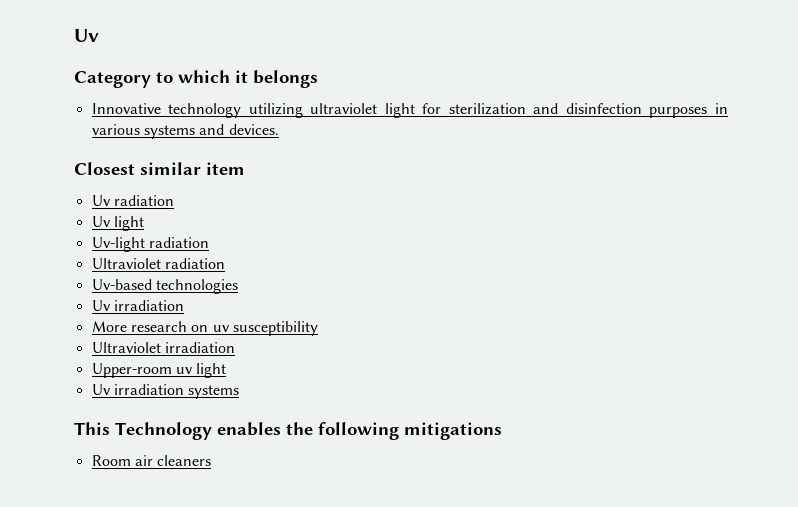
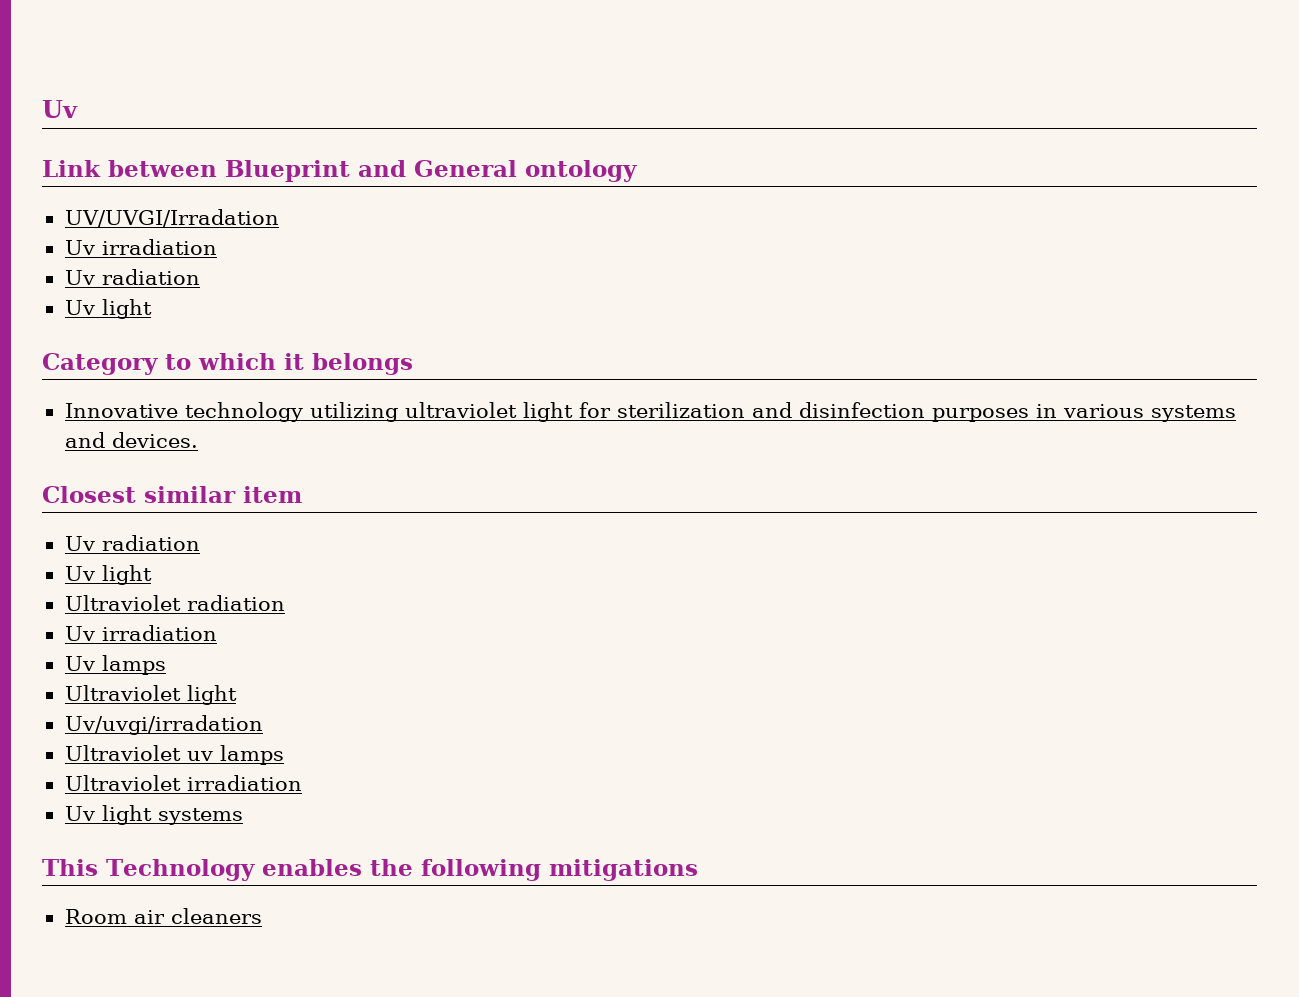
[74,29,99,42] Uv -> [42,100,78,118] [42,160,637,182] [64,209,279,227] [64,239,217,255] [64,269,200,285] [64,299,152,319] Uv // Link between Blueprint and General ontology // UV/UVGI/Irradation // Uv irradiation // Uv radiation // Uv light
[91,237,209,252] // Uv-light radiation -> (152, 575) none
[91,279,238,294] [91,300,184,311] [91,321,318,336] // Uv-based technologies // Uv irradiation // More research on uv susceptibility -> [64,625,217,641] [64,655,166,675] [64,685,237,705] [64,715,263,735] [64,745,284,765] // Uv irradiation // Uv lamps // Ultraviolet light // Uv/uvgi/irradation // Ultraviolet uv lamps
[91,363,227,378] [91,384,184,395] Upper-room uv light // Uv irradiation -> [64,805,152,825] Uv light

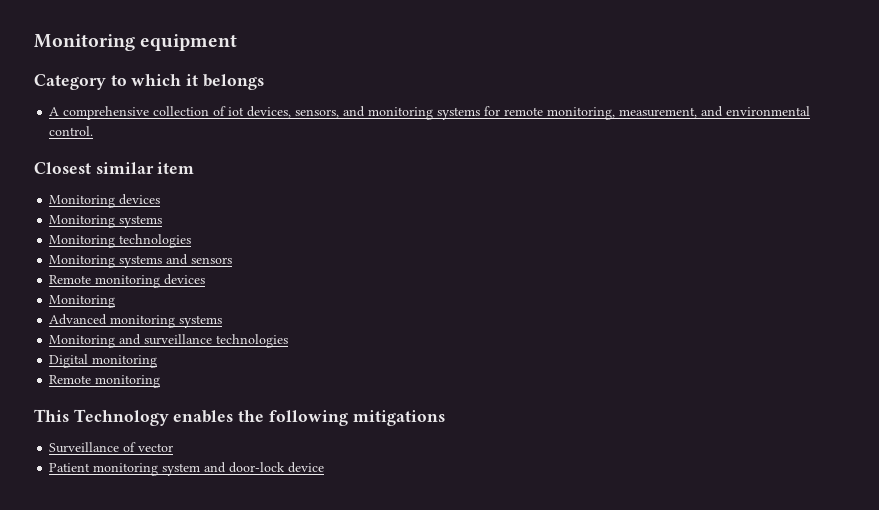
[42,100,78,118] [42,160,637,182] [64,209,279,227] [64,239,217,255] [64,269,200,285] [64,299,152,319] Uv // Link between Blueprint and General ontology // UV/UVGI/Irradation // Uv irradiation // Uv radiation // Uv light -> [34,34,238,51] Monitoring equipment
[64,402,1236,422] [64,432,198,448] [42,486,302,503] [64,535,200,551] [64,565,152,585] [64,595,285,611] [64,625,217,641] [64,655,166,675] [64,685,237,705] [64,715,263,735] [64,745,284,765] [64,775,302,791] [64,805,243,825] Innovative technology utilizing ultraviolet light for sterilization and disinfection purposes in various systems and devices. // Closest similar item // Uv radiation // Uv light // Ultraviolet radiation // Uv irradiation // Uv lamps // Ultraviolet light // Uv/uvgi/irradation // Ultraviolet uv lamps // Ultraviolet irradiation // Uv light systems -> [49,106,811,120] [49,126,94,136] [34,162,195,174] [49,194,161,208] [49,215,163,228] [49,234,192,248] [49,254,233,268] [49,274,206,288] [49,295,116,308] [49,314,223,328] [49,334,289,348] [49,354,158,368] [49,375,161,388] A comprehensive collection of iot devices, sensors, and monitoring systems for remote monitoring, measurement, and environmental control. // Closest similar item // Monitoring devices // Monitoring systems // Monitoring technologies // Monitoring systems and sensors // Remote monitoring devices // Monitoring // Advanced monitoring systems // Monitoring and surveillance technologies // Digital monitoring // Remote monitoring
[64,908,262,924] Room air cleaners -> [49,442,174,453] [49,462,325,476] Surveillance of vector // Patient monitoring system and door-lock device

